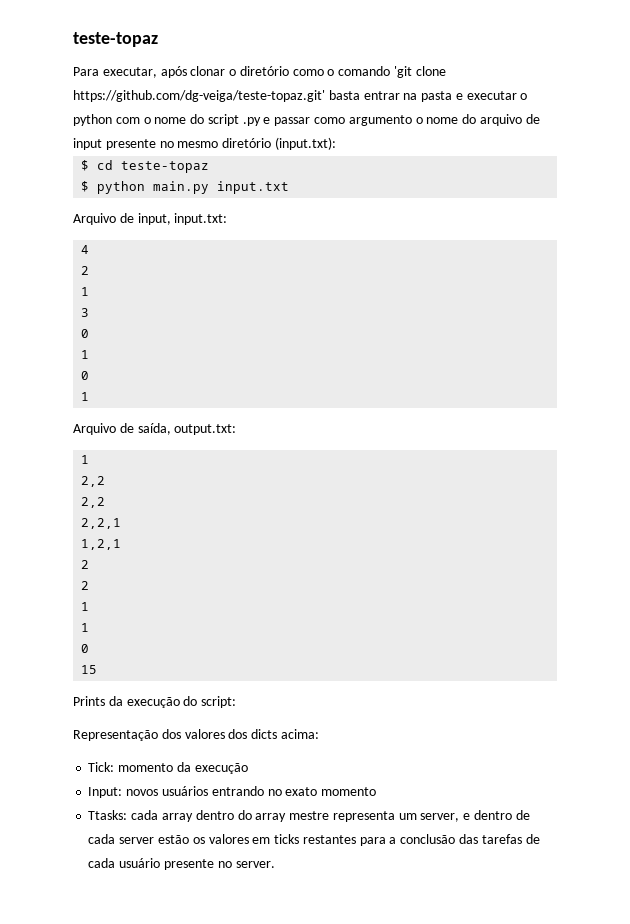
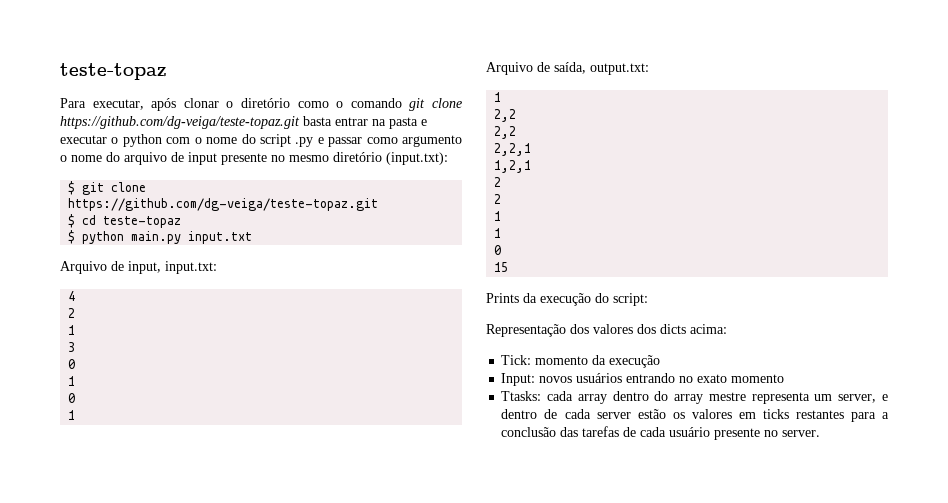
[394,66,446,78] [73,90,325,102] 'git clone https://github.com/dg-veiga/teste-topaz.git' -> [409,98,463,111] [60,116,300,129] git clone https://github.com/dg-veiga/teste-topaz.git
(336, 143) none -> [68,181,147,195] [68,198,379,211] // $ git clone https://github.com/dg-veiga/teste-topaz.git

